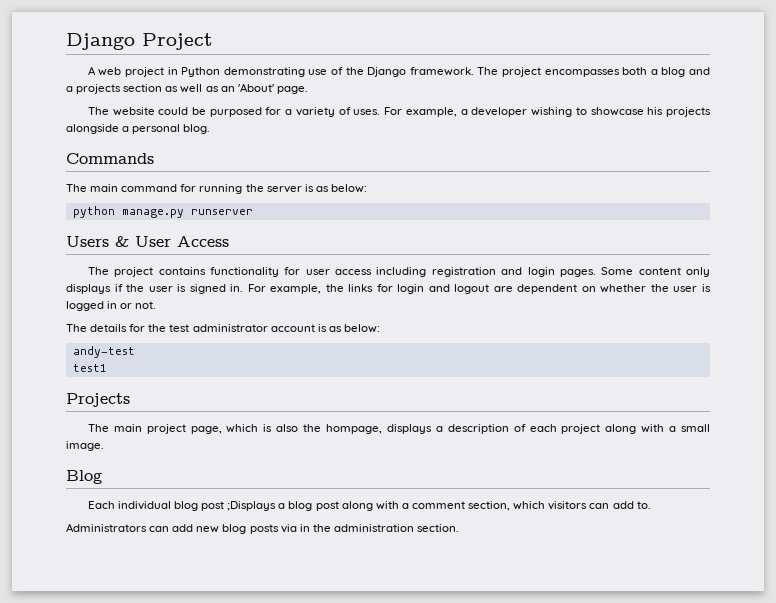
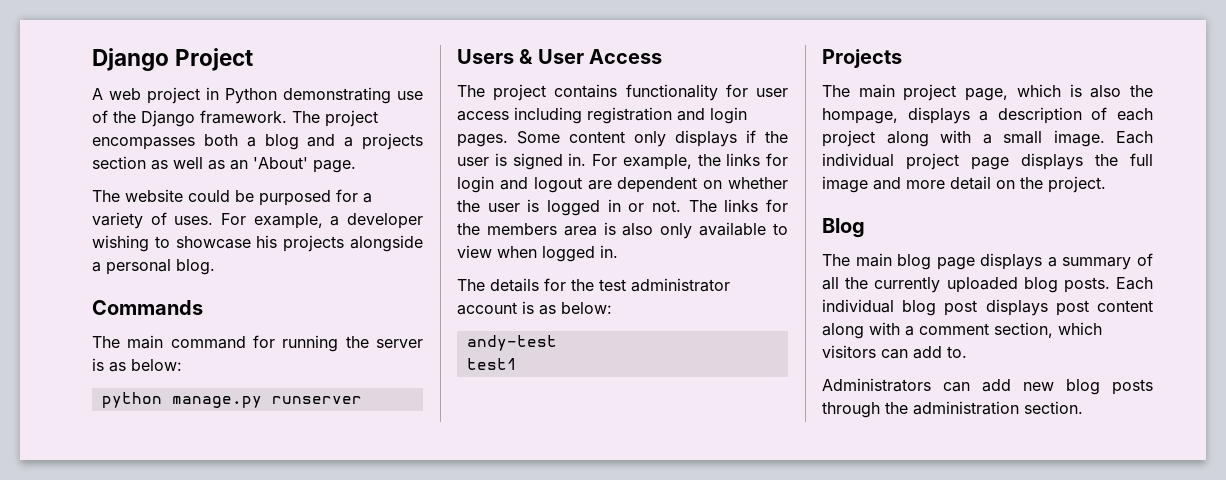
(157, 305) none -> [688,199,788,212] [457,222,788,239] [457,245,618,262] The links for the members area is also only available to view when logged in.
[66,470,102,484] [87,501,339,511] // Blog // Each individual blog post ;Displays a blog post -> [1116,131,1153,144] [822,153,1153,170] [822,176,1106,193] [822,218,865,238] [822,253,1153,270] [822,277,1153,293] [822,299,1153,316] Each individual project page displays the full image and more detail on the project. // Blog // The main blog page displays a summary of all the currently uploaded blog posts. Each individual blog post displays post content
[280,524,310,533] via in -> [822,402,880,418] through

